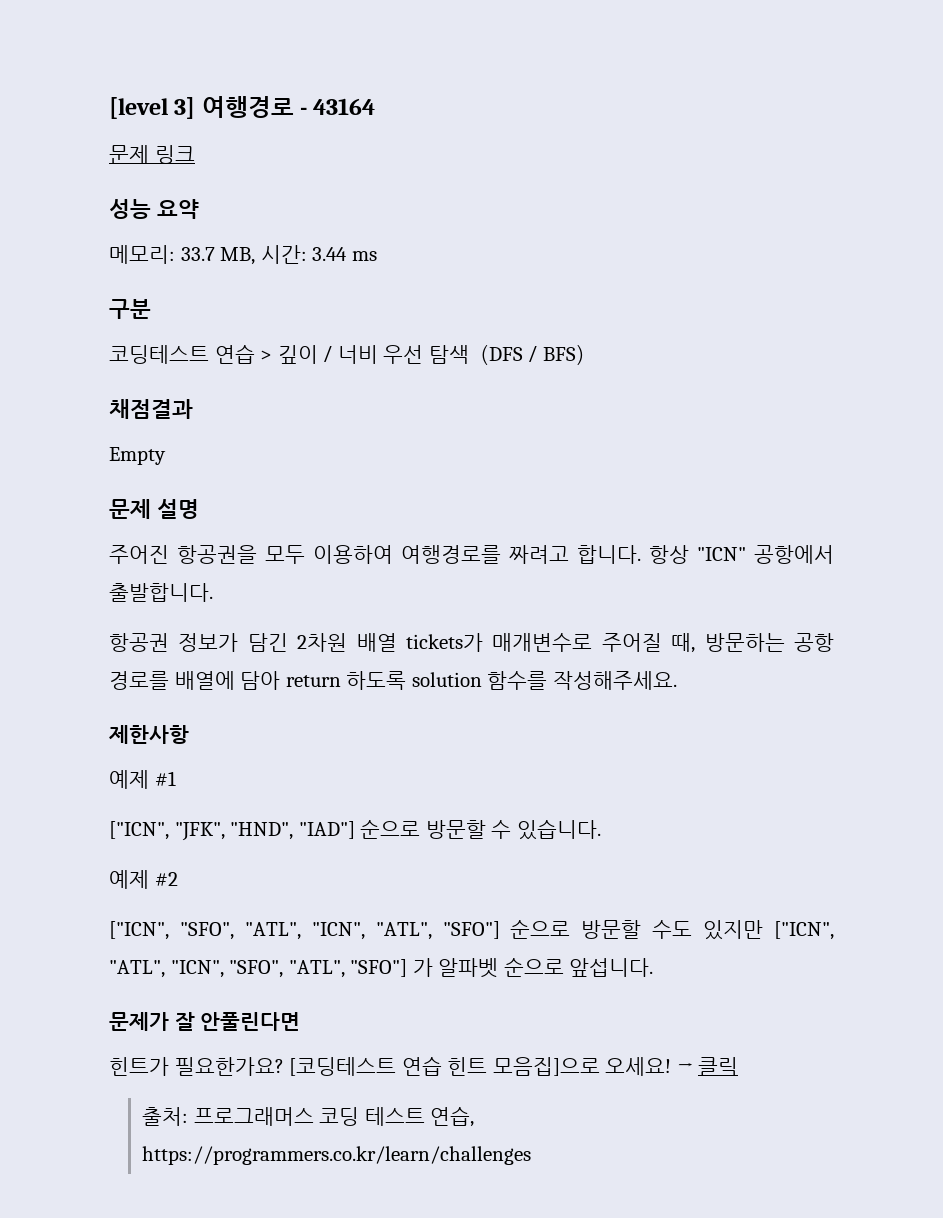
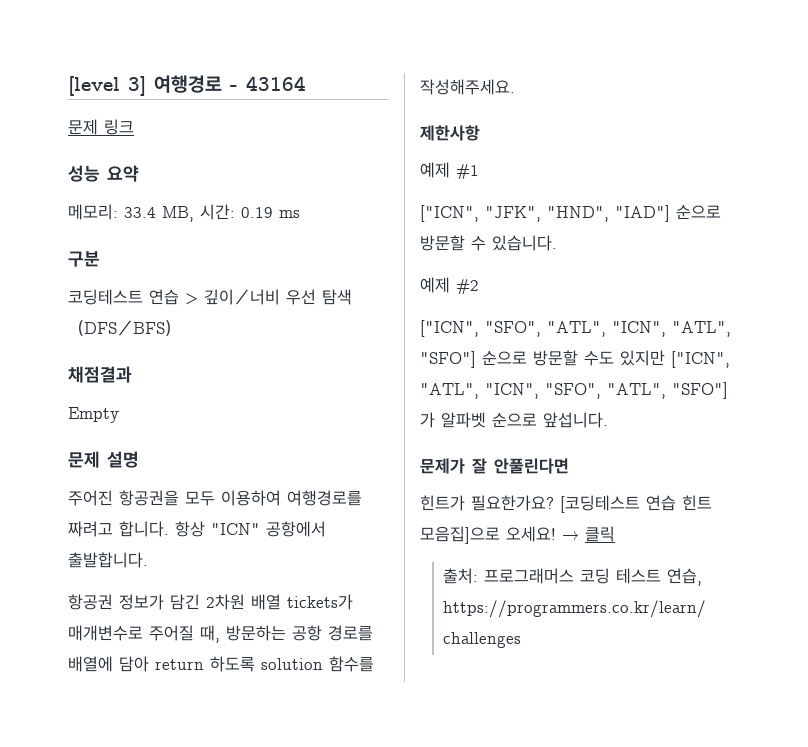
[180,247,215,261] 33.7 -> [124,207,156,218] 33.4
[312,247,348,261] 3.44 -> [241,207,273,218] 0.19

